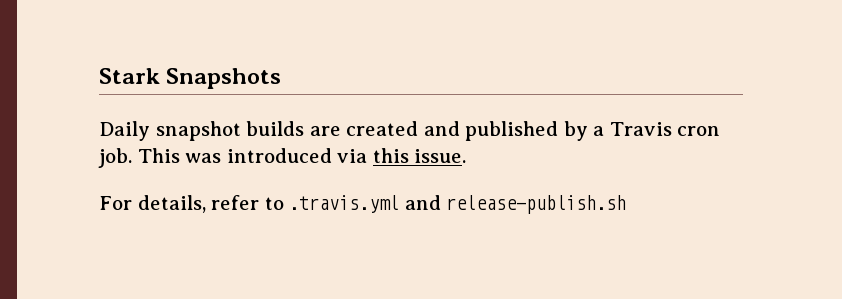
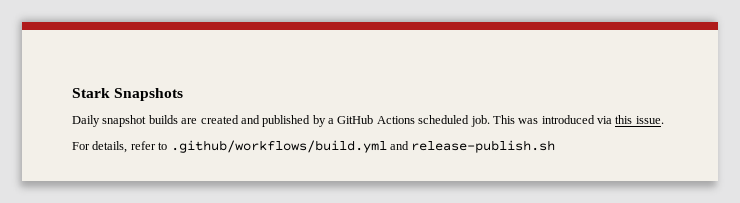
[609,122,721,136] Travis cron -> [337,115,470,124] GitHub Actions scheduled
[289,195,400,213] .travis.yml -> [170,140,387,153] .github/workflows/build.yml

